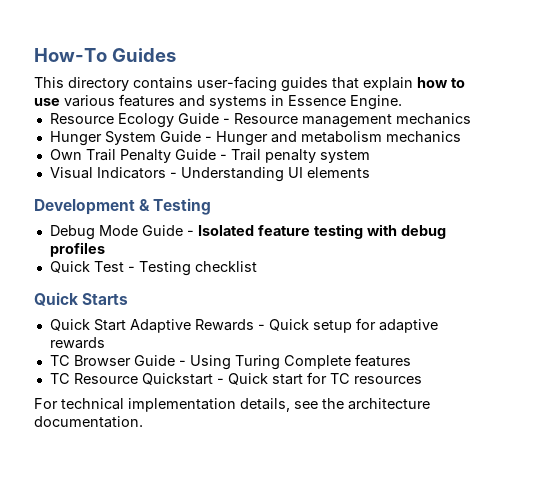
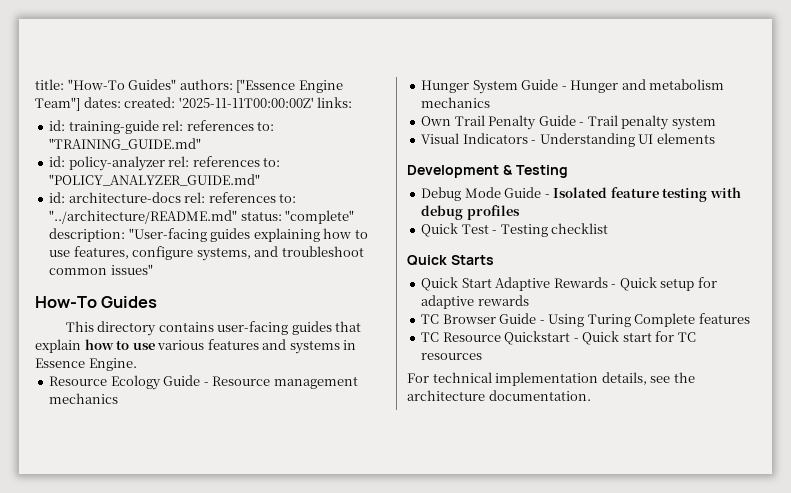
(34, 55) none -> [35,79,343,93] [35,97,353,111] [49,120,275,134] [49,138,202,150] [49,156,281,171] [49,174,261,186] [49,192,297,203] [49,210,355,224] [49,228,368,242] [49,246,364,261] [49,264,153,275] title: "How-To Guides" authors: ["Essence Engine Team"] dates: created: '2025-11-11T00:00:00Z' links: // id: training-guide rel: references to: "TRAINING_GUIDE.md" // id: policy-analyzer rel: references to: "POLICY_ANALYZER_GUIDE.md" // id: architecture-docs rel: references to: "../architecture/README.md" status: "complete" description: "User-facing guides explaining how to use features, configure systems, and troubleshoot common issues" //

